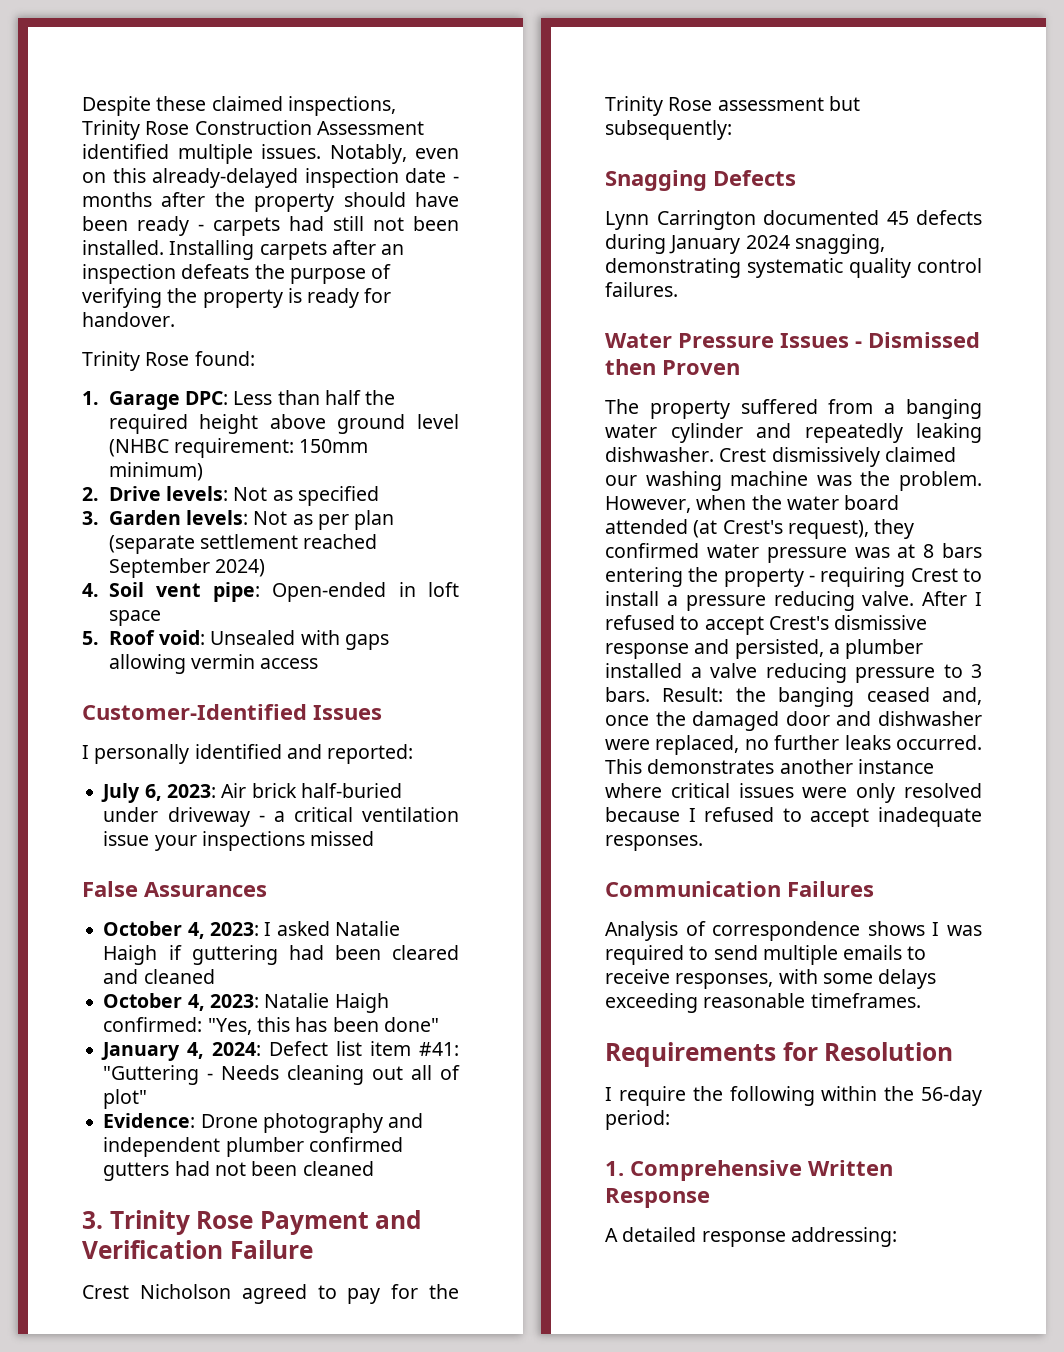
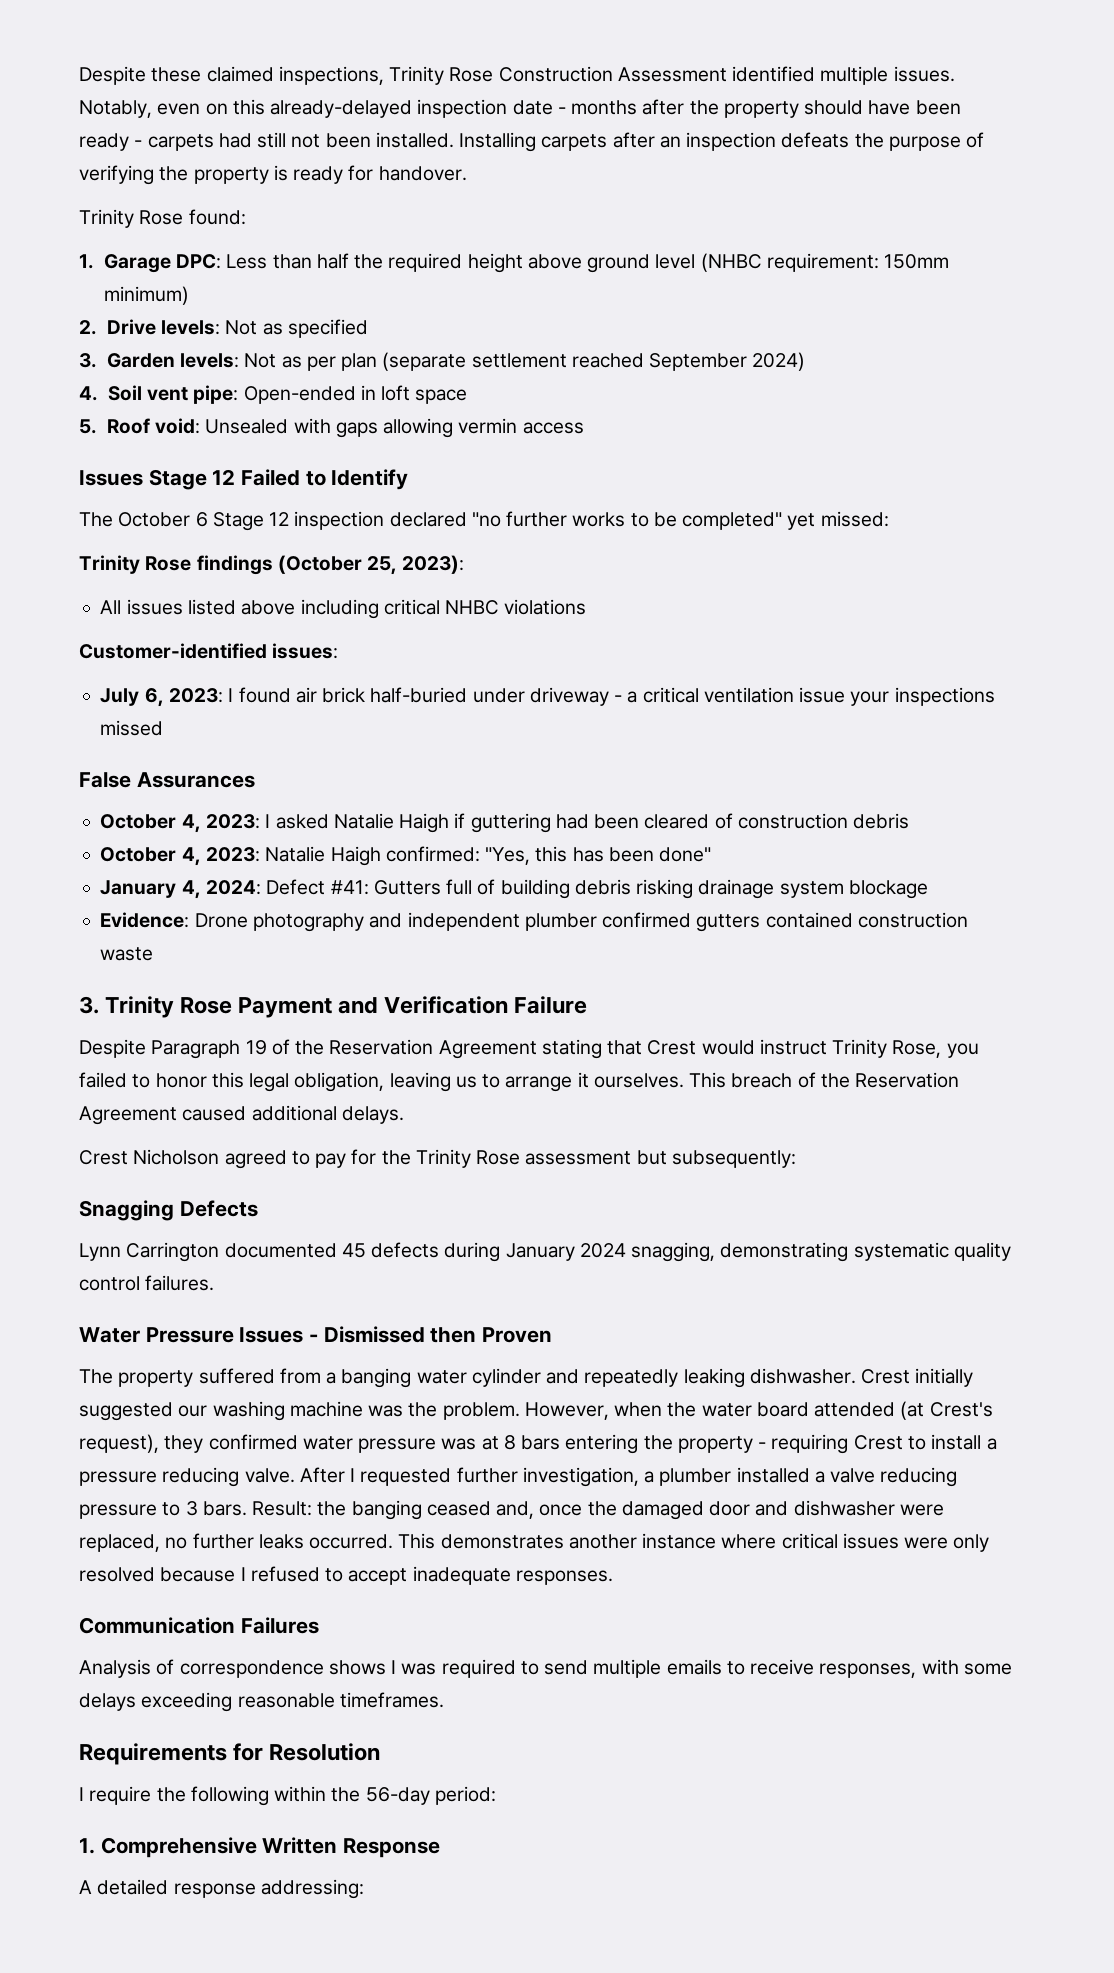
[82,704,382,720] [82,744,414,764] Customer-Identified Issues // I personally identified and reported: -> [79,469,409,490] [79,511,889,531] [79,555,465,575] [100,599,587,619] [79,643,339,659] Issues Stage 12 Failed to Identify // The October 6 Stage 12 inspection declared "no further works to be completed" yet missed: // Trinity Rose findings (October 25, 2023): // All issues listed above including critical NHBC violations // Customer-identified issues:
[221,783,247,798] Air -> [228,687,317,703] I found air
[103,969,215,984] and cleaned -> [714,813,910,829] of construction debris
[336,1041,460,1056] [103,1065,461,1085] [103,1089,148,1109] list item #41: "Guttering - Needs cleaning out all of plot" -> [330,879,928,899] #41: Gutters full of building debris risking drainage system blockage
[174,1161,374,1176] had not been cleaned -> [765,912,968,928] [100,947,154,961] contained construction waste
(313, 1249) none -> [79,1039,979,1059] [79,1072,960,1092] [79,1105,404,1125] // Despite Paragraph 19 of the Reservation Agreement stating that Crest would instruct Trinity Rose, you failed to honor this legal obligation, leaving us to arrange it ourselves. This breach of the Reservation Agreement caused additional delays.
[771,447,956,467] dismissively claimed -> [915,1368,974,1387] [79,1402,173,1421] initially suggested
[605,615,928,635] [605,639,824,659] refused to accept Crest's dismissive response and persisted, -> [360,1467,639,1487] requested further investigation,

